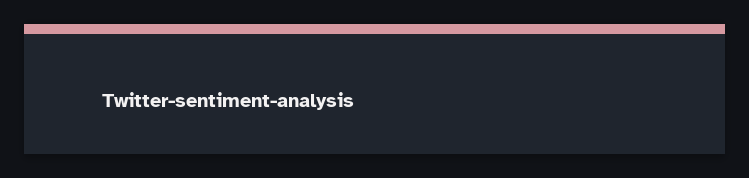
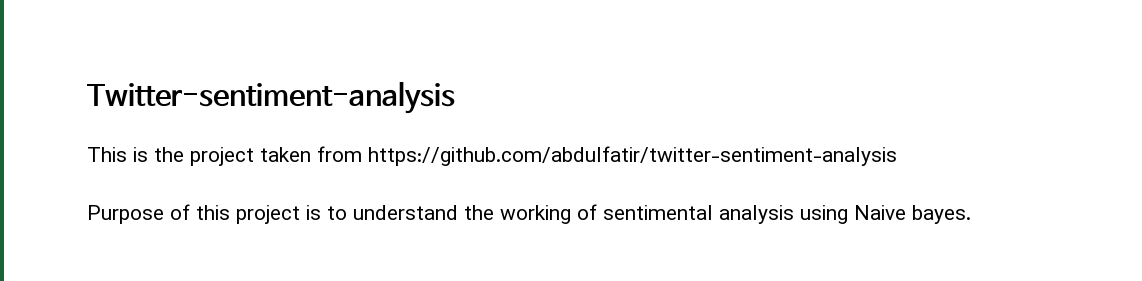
(354, 101) none -> [87,146,897,166] [87,204,971,224] // This is the project taken from https://github.com/abdulfatir/twitter-sentiment-analysis // Purpose of this project is to understand the working of sentimental analysis using Naive bayes.

